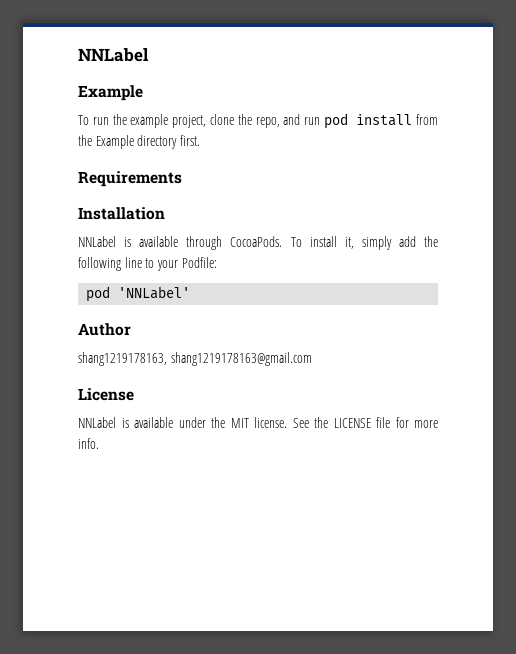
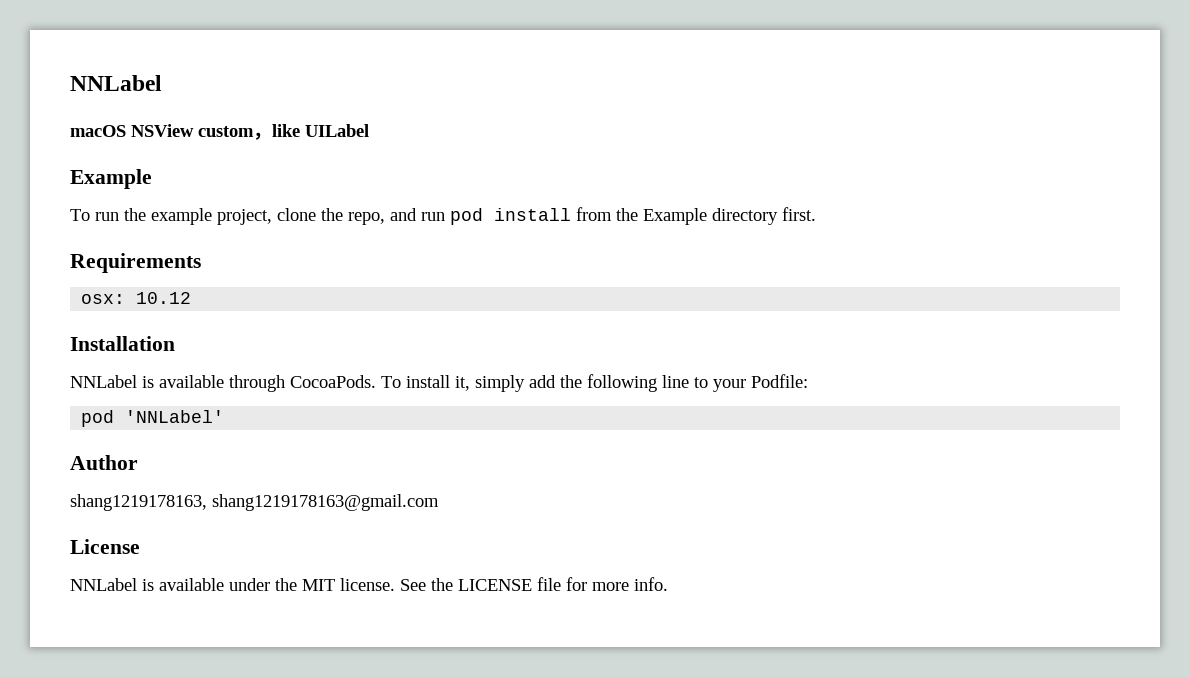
[78,48,149,62] NNLabel -> [70,75,162,91] [70,124,369,140] NNLabel // macOS NSView custom，like UILabel
(182, 179) none -> [81,292,192,304] // osx: 10.12

